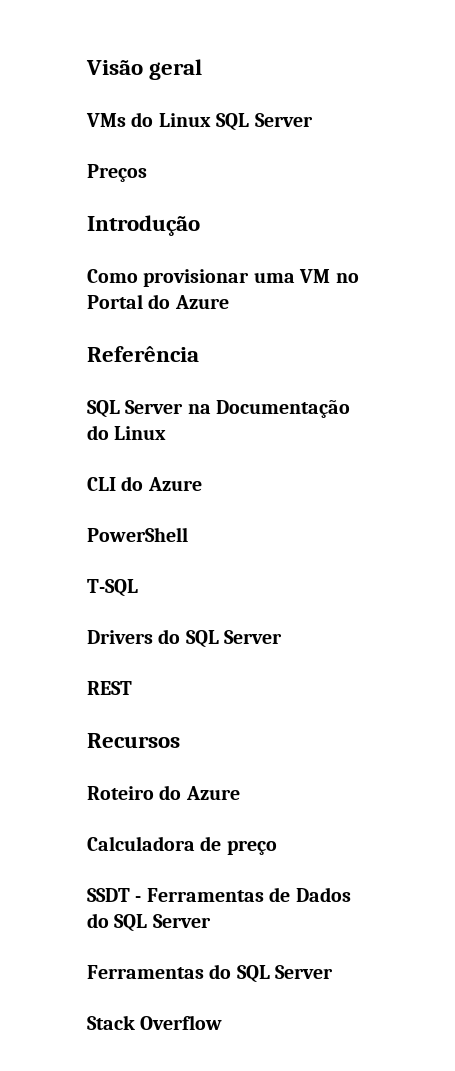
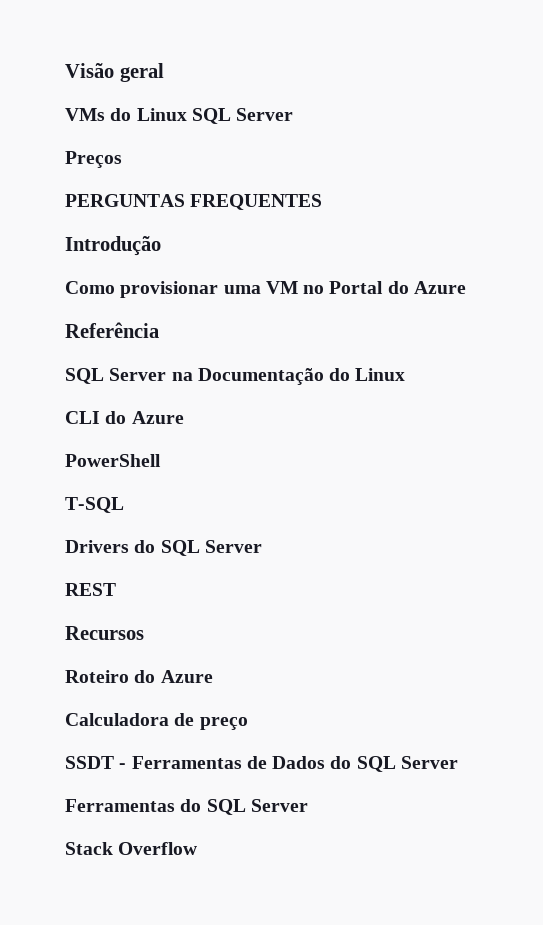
(147, 173) none -> [65,194,323,210] // PERGUNTAS FREQUENTES

